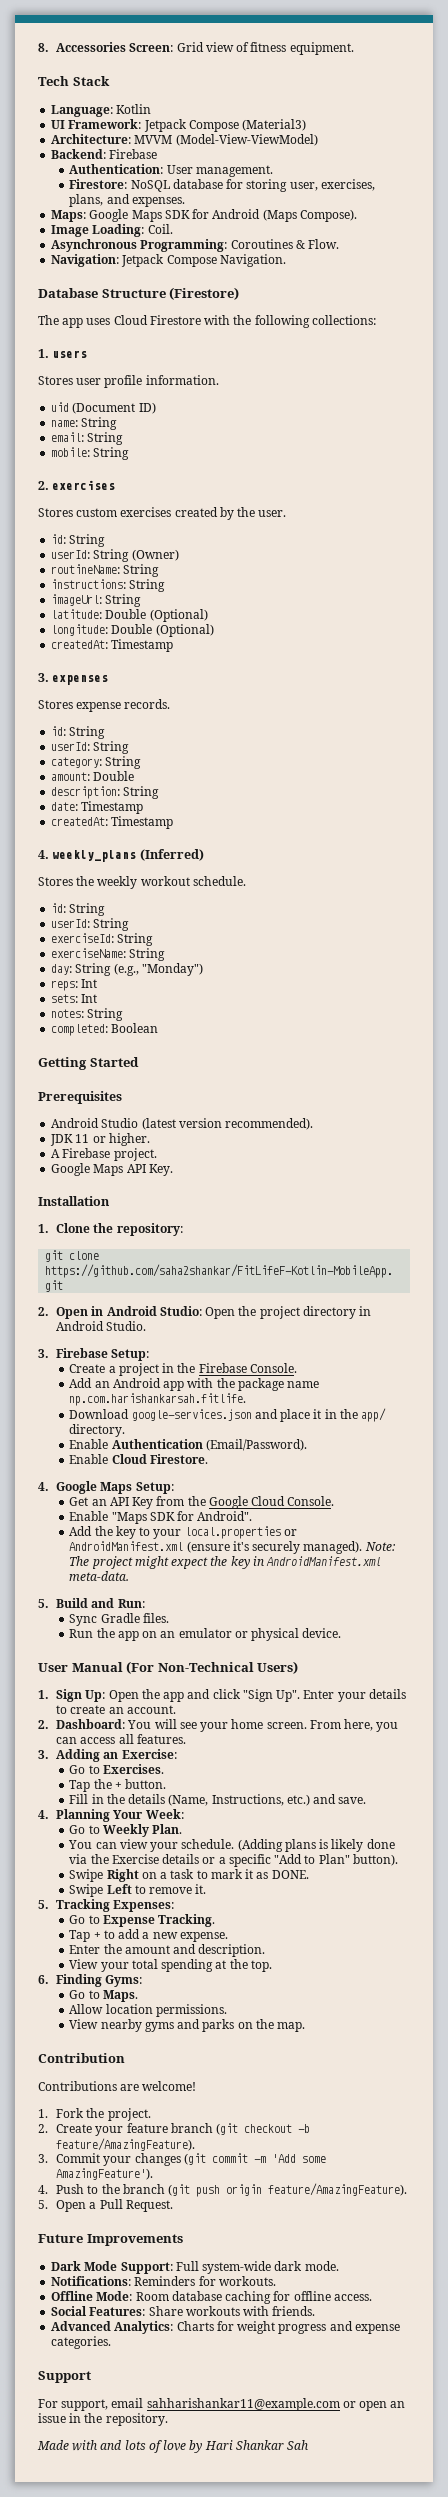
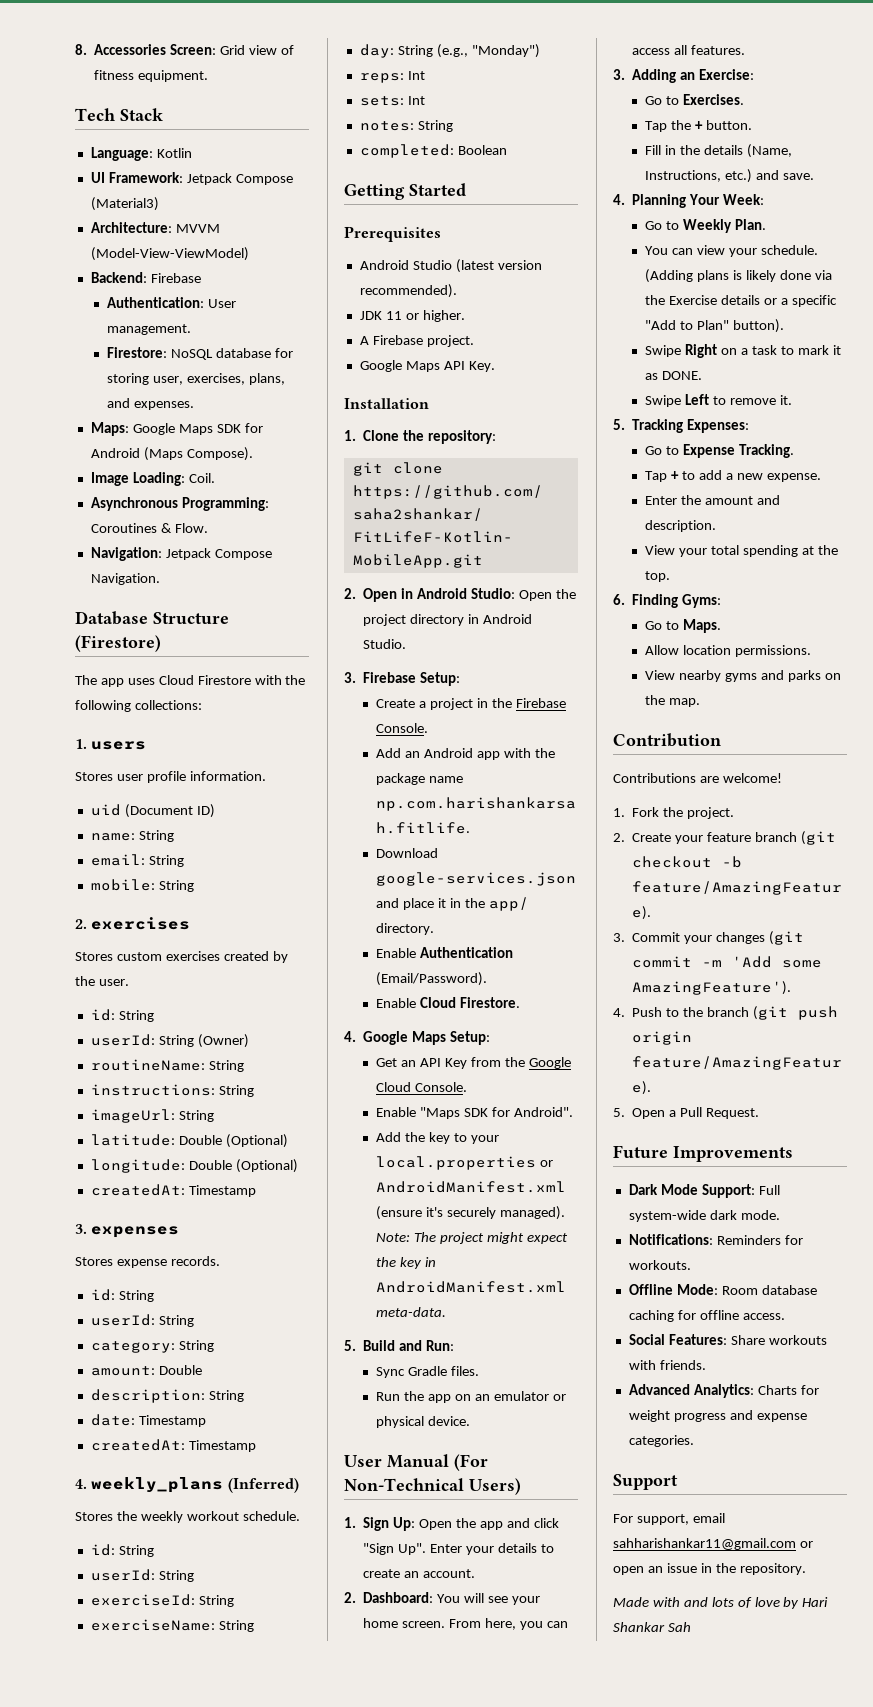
[146,2398,340,2411] sahharishankar11@example.com -> [613,1538,796,1550] sahharishankar11@gmail.com

